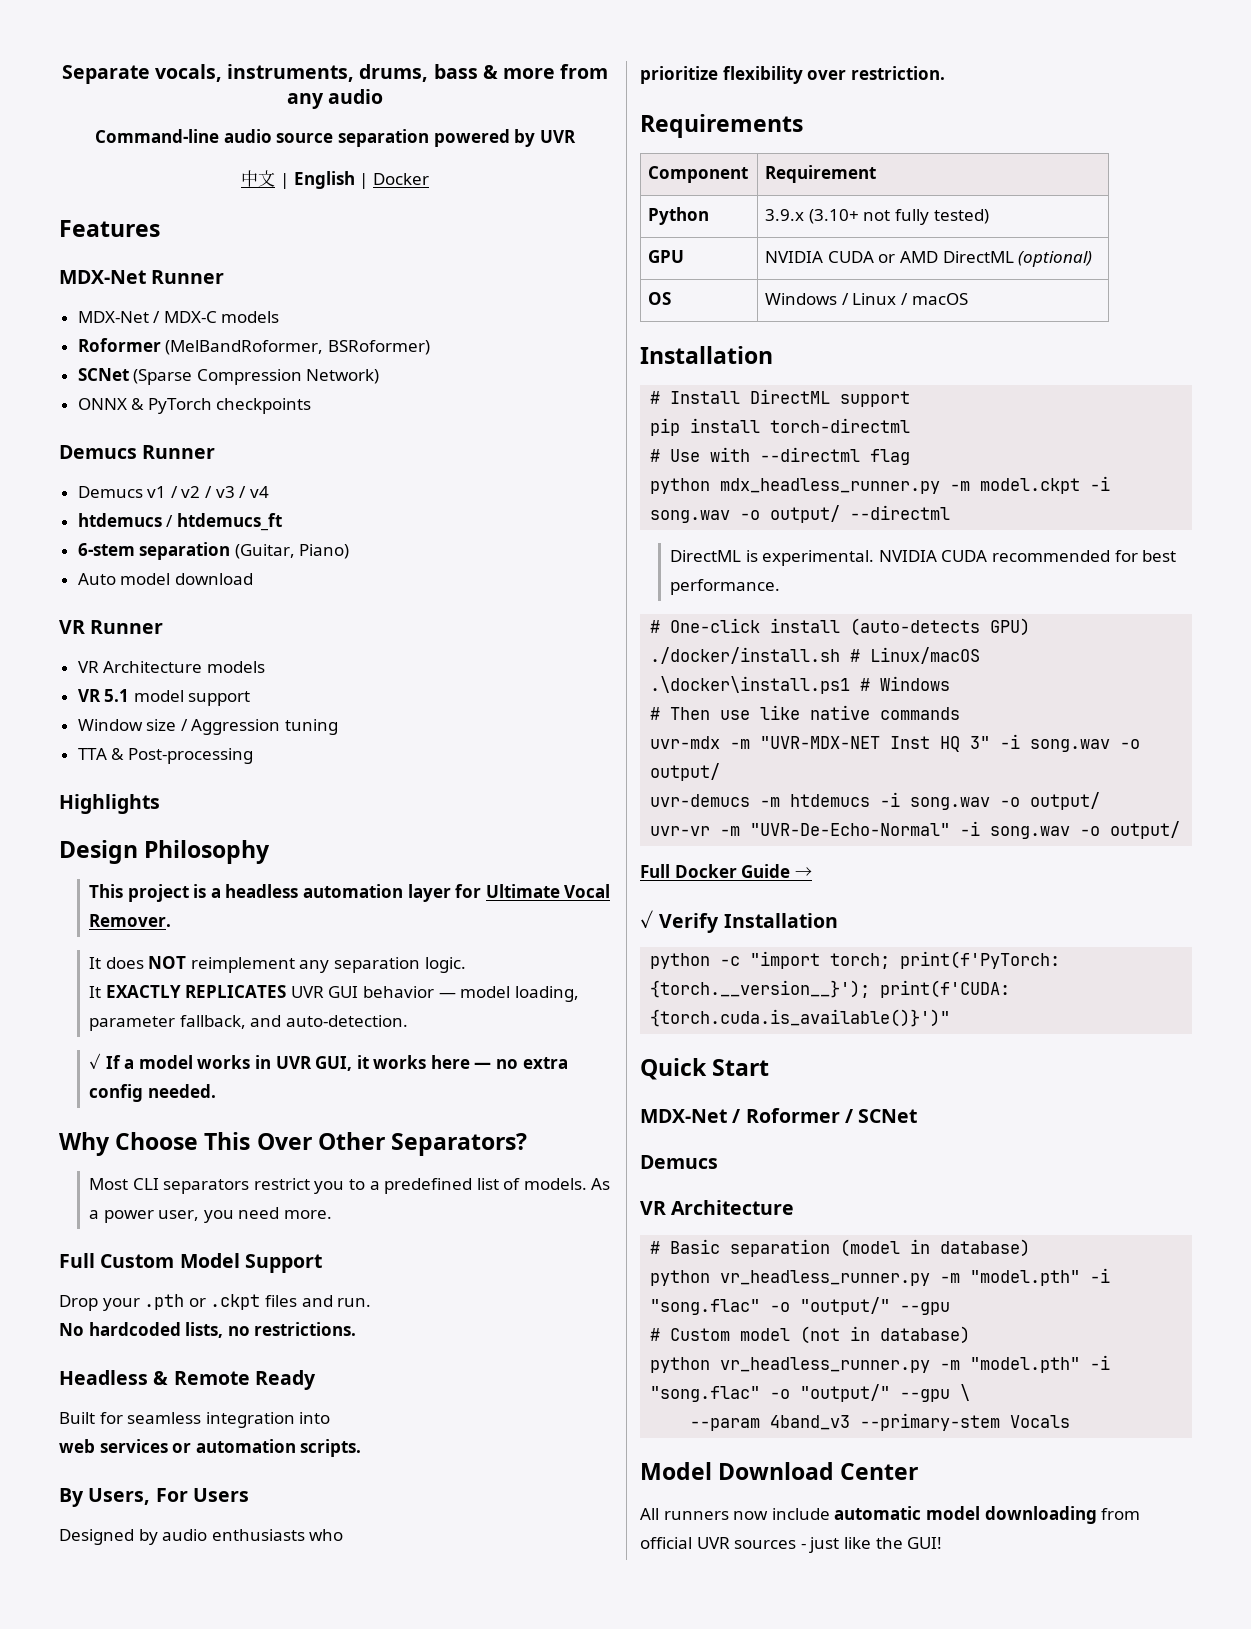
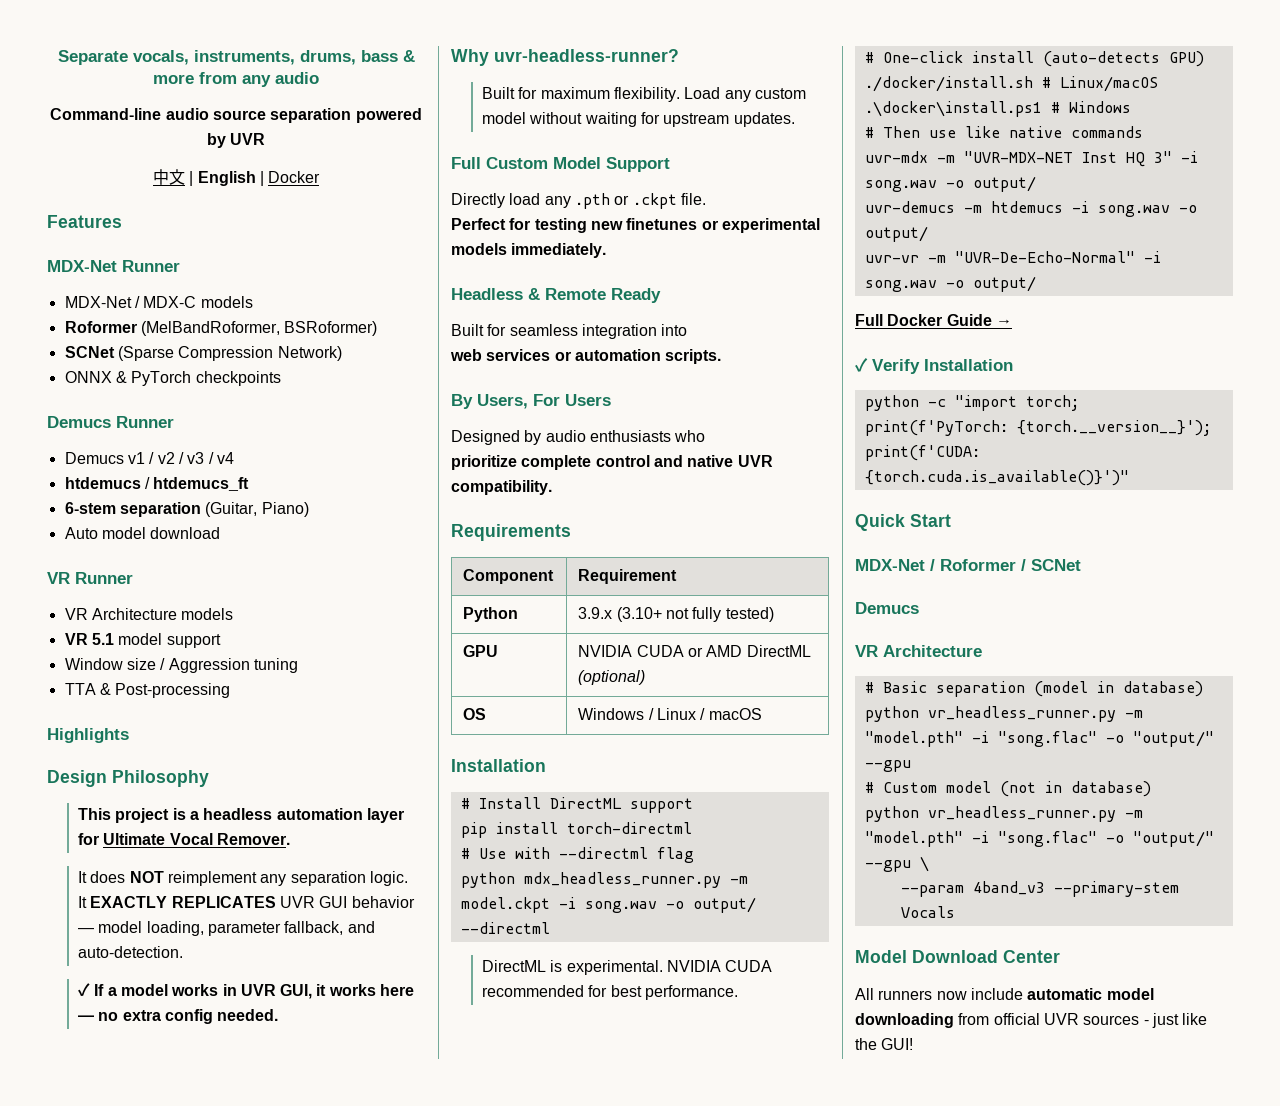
[115,1132,528,1156] [88,1178,611,1194] [88,1207,332,1223] [59,1253,322,1273] [59,1294,372,1311] [59,1322,357,1338] Choose This Over Other Separators? // Most CLI separators restrict you to a predefined list of models. As a power user, you need more. // Full Custom Model Support // Drop your .pth or .ckpt files and run. // No hardcoded lists, no restrictions. -> [494,49,679,62] [481,87,806,102] [481,112,795,127] [451,157,670,172] [451,193,706,209] [451,218,820,233] [451,243,607,258] uvr-headless-runner? // Built for maximum flexibility. Load any custom model without waiting for upstream updates. // Full Custom Model Support // Directly load any .pth or .ckpt file. // Perfect for testing new finetunes or experimental models immediately.
[722,66,945,84] flexibility over restriction. -> [521,455,773,470] [451,480,552,495] complete control and native UVR compatibility.

